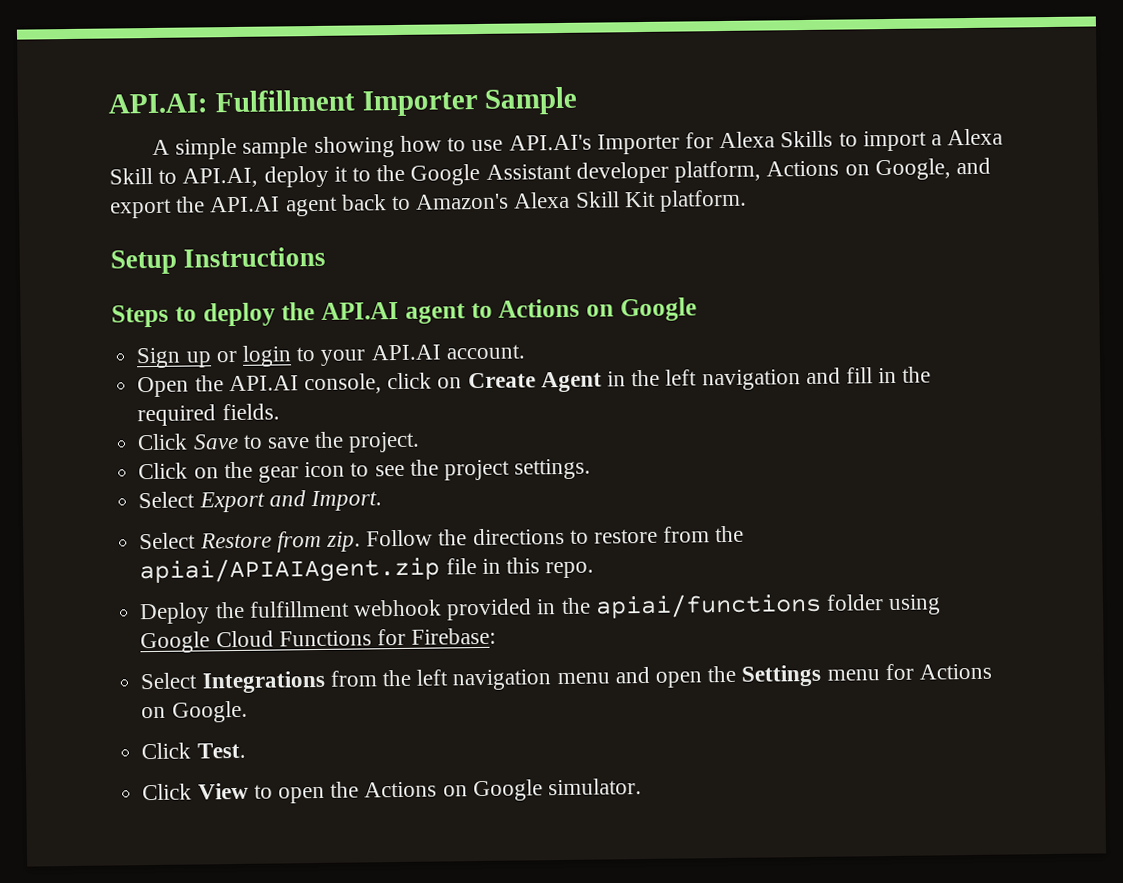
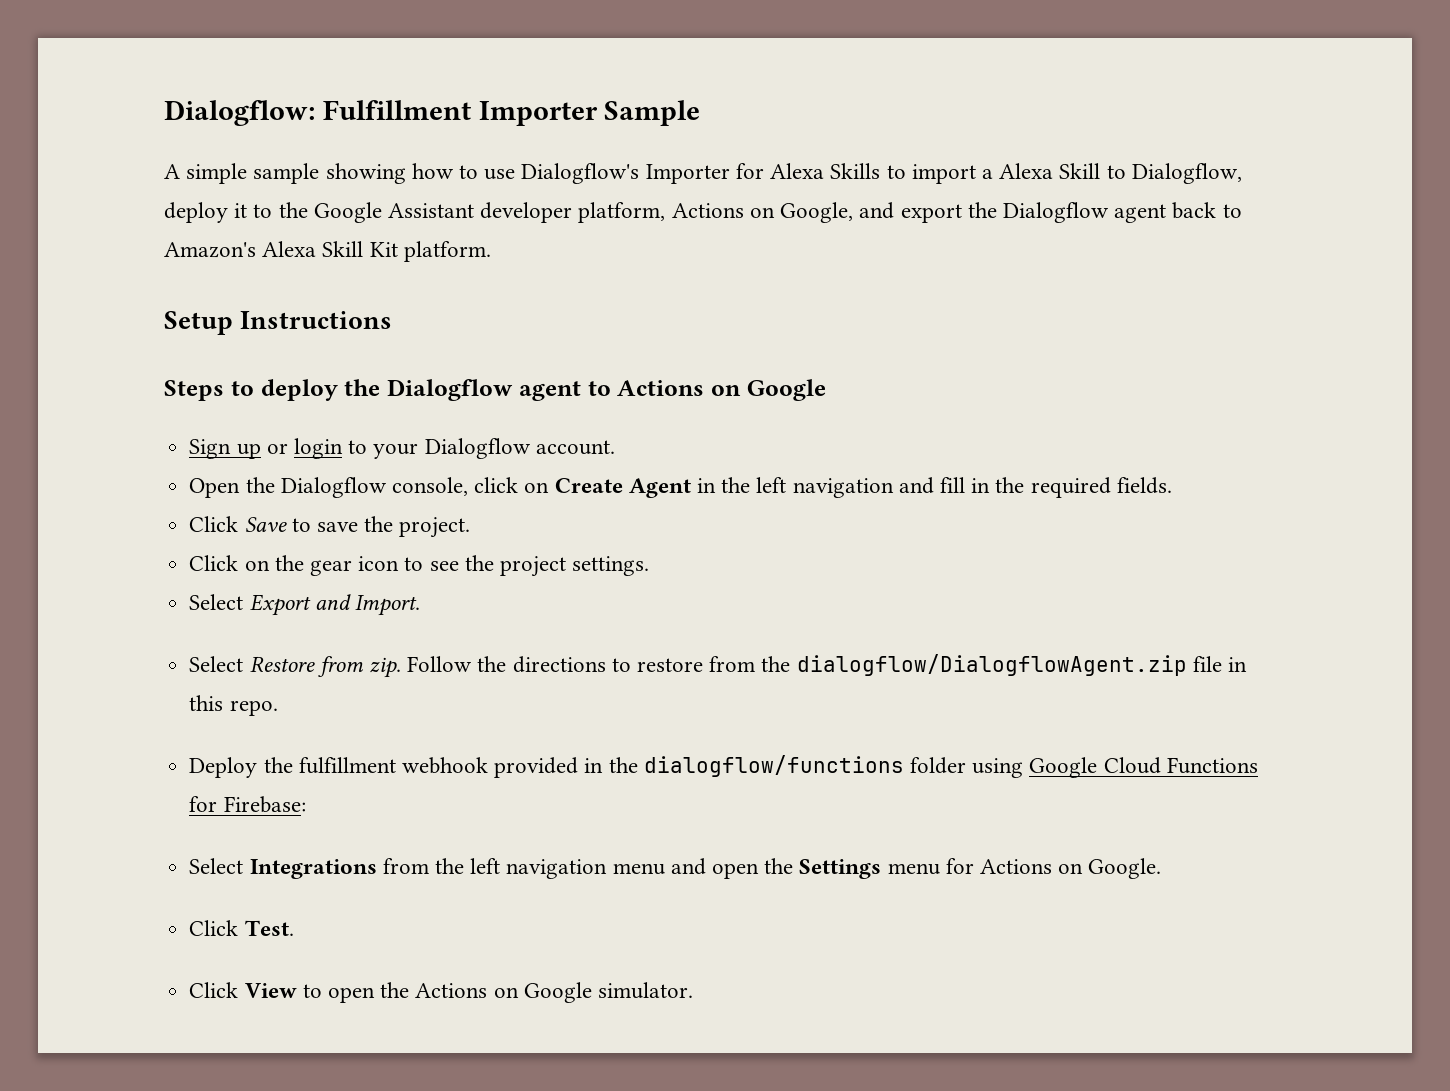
[108,93,208,114] API.AI: -> [164,100,315,126] Dialogflow:
[508,134,592,151] API.AI's -> [521,163,640,184] Dialogflow's
[182,167,259,188] API.AI, -> [1131,163,1242,184] Dialogflow,
[209,196,281,213] API.AI -> [1002,202,1109,223] Dialogflow
[321,301,399,320] API.AI -> [387,379,513,401] Dialogflow
[370,344,441,361] API.AI -> [424,438,531,459] Dialogflow
[228,375,299,392] API.AI -> [280,477,387,498] Dialogflow
[139,556,441,585] apiai/APIAIAgent.zip -> [796,654,1187,676] dialogflow/DialogflowAgent.zip
[594,592,822,619] apiai/functions -> [643,755,904,777] dialogflow/functions

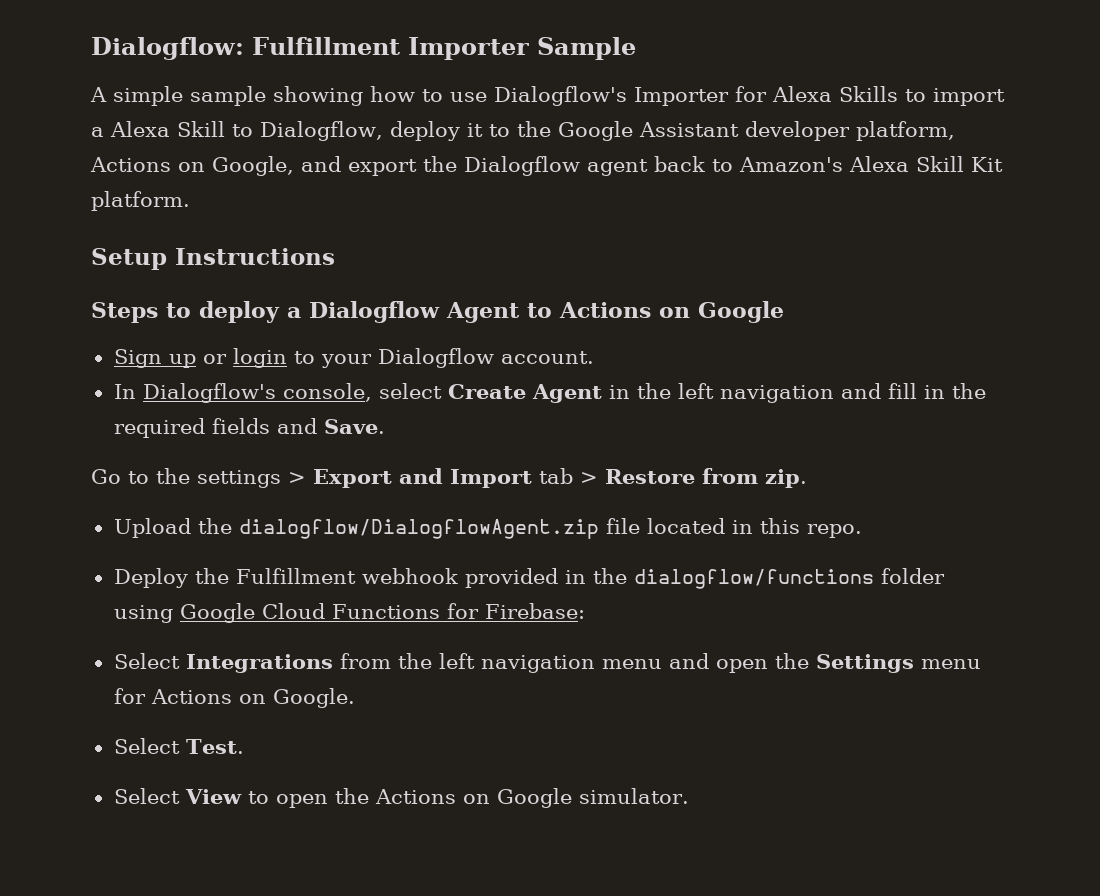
[344,379,581,401] the Dialogflow agent -> [287,301,520,323] a Dialogflow Agent
[189,477,550,498] Open the Dialogflow console, click on -> [113,383,442,403] In Dialogflow's console, select
[1116,477,1172,494] [189,516,471,538] [189,555,650,577] [189,594,420,616] [189,656,756,678] fields. // Click Save to save the project. // Click on the gear icon to see the project settings. // Select Export and Import. // Select Restore from zip. Follow the directions to restore from -> [211,418,385,434] [91,468,807,488] [113,518,191,538] fields and Save. // Go to the settings > Export and Import tab > Restore from zip. // Upload
(1222, 664) none -> [646,518,725,534] located
[298,757,396,774] fulfillment -> [235,568,356,584] Fulfillment
[189,920,239,936] Click -> [113,738,180,754] Select
[189,982,239,998] Click -> [113,788,180,804] Select

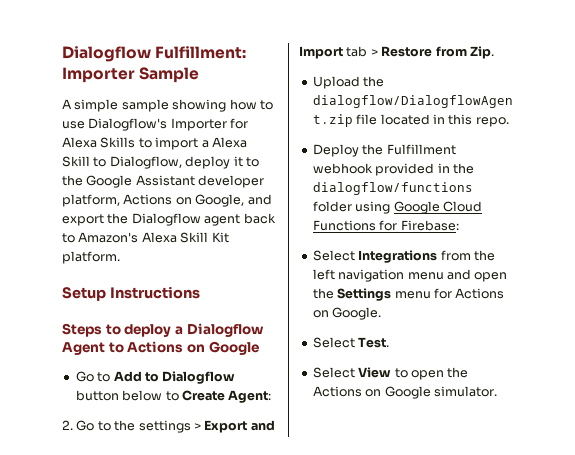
[91,37,400,60] Dialogflow: Fulfillment -> [62,46,247,62] Dialogflow Fulfillment:
[113,348,594,368] [113,383,986,403] [113,418,385,438] Sign up or login to your Dialogflow account. // In Dialogflow's console, select Create Agent in the left navigation and fill in the required fields and Save. // -> [75,371,236,384] [75,390,272,403] [62,420,73,430] Go to Add to Dialogflow button below to Create Agent: // 2.
[765,469,807,488] zip. -> [469,46,494,59] Zip.

